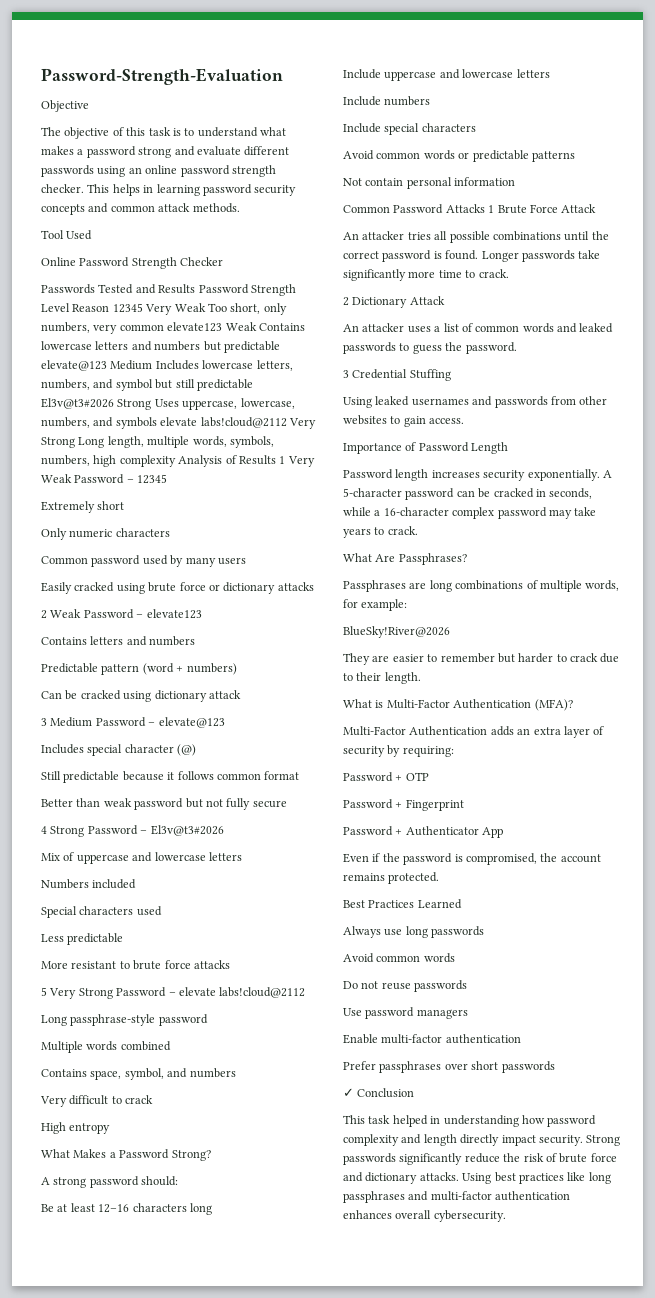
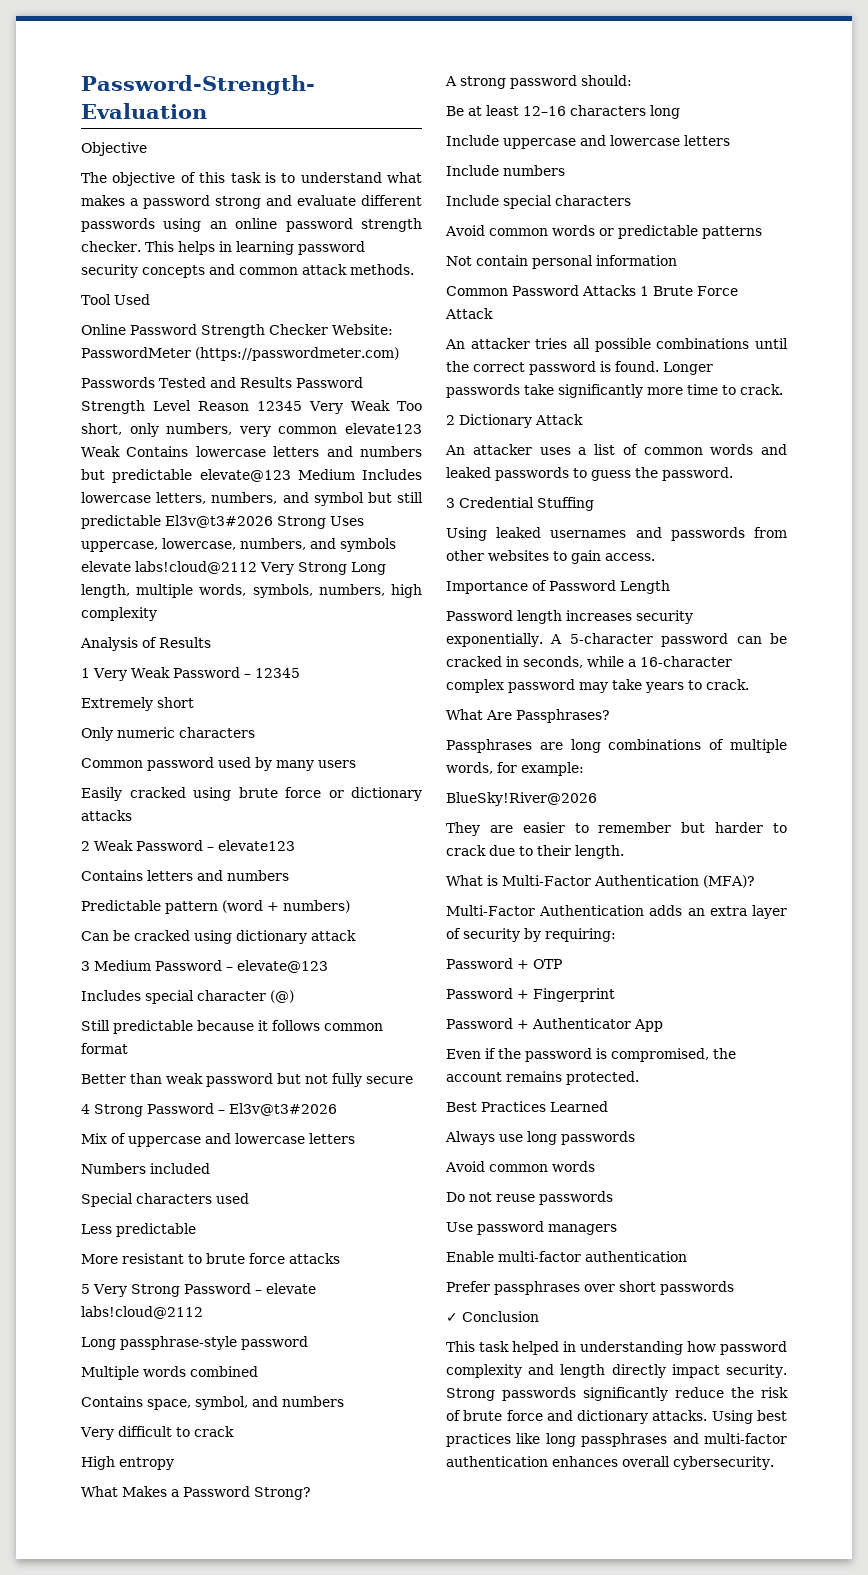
(224, 261) none -> [332,324,393,335] [81,347,399,361] Website: PasswordMeter (https://passwordmeter.com)
(176, 461) none -> (157, 614) //
(276, 460) none -> (211, 642) //

